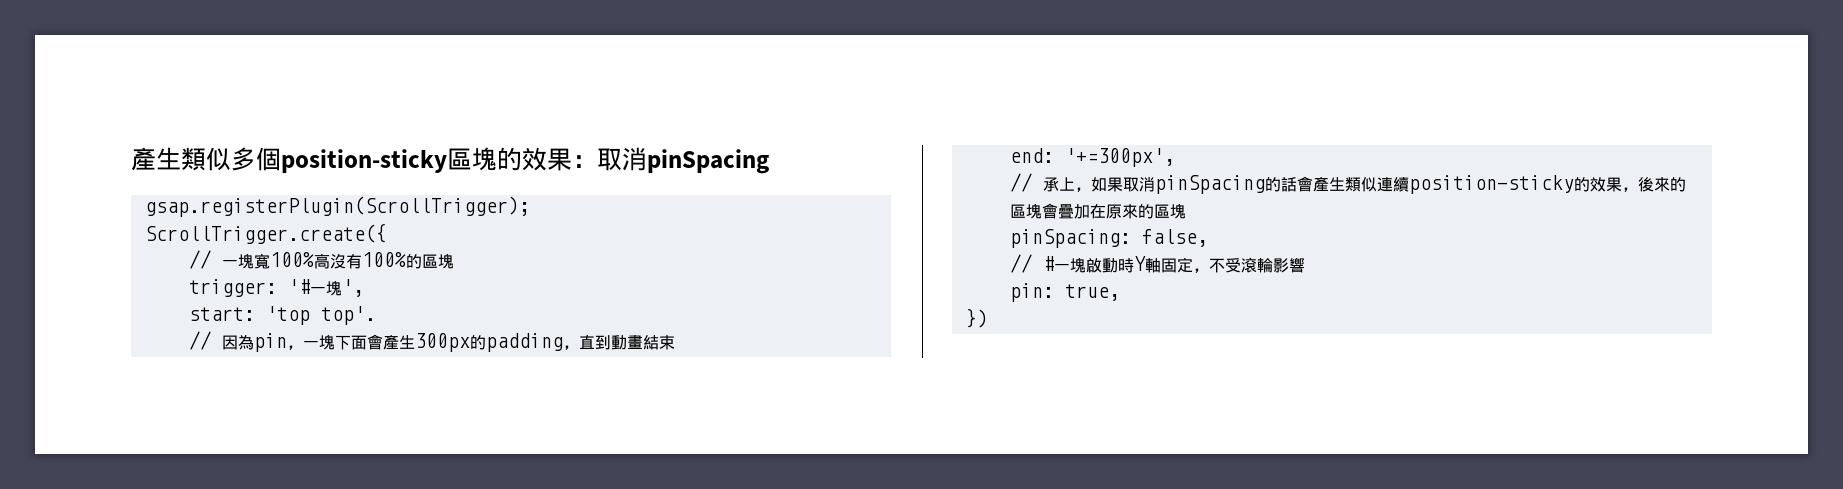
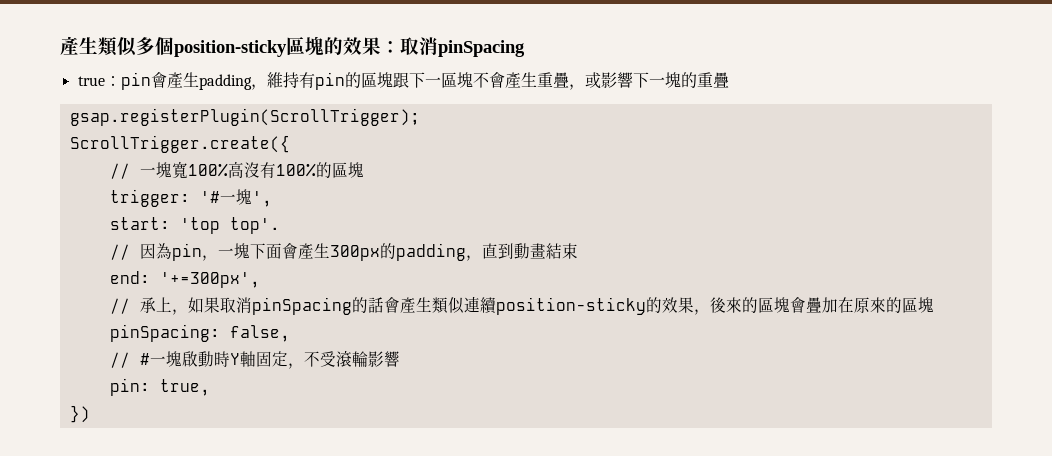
(769, 161) none -> [77,72,729,90] // true：pin會產生padding，維持有pin的區塊跟下一區塊不會產生重疊，或影響下一塊的重疊

